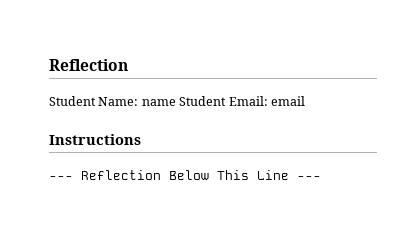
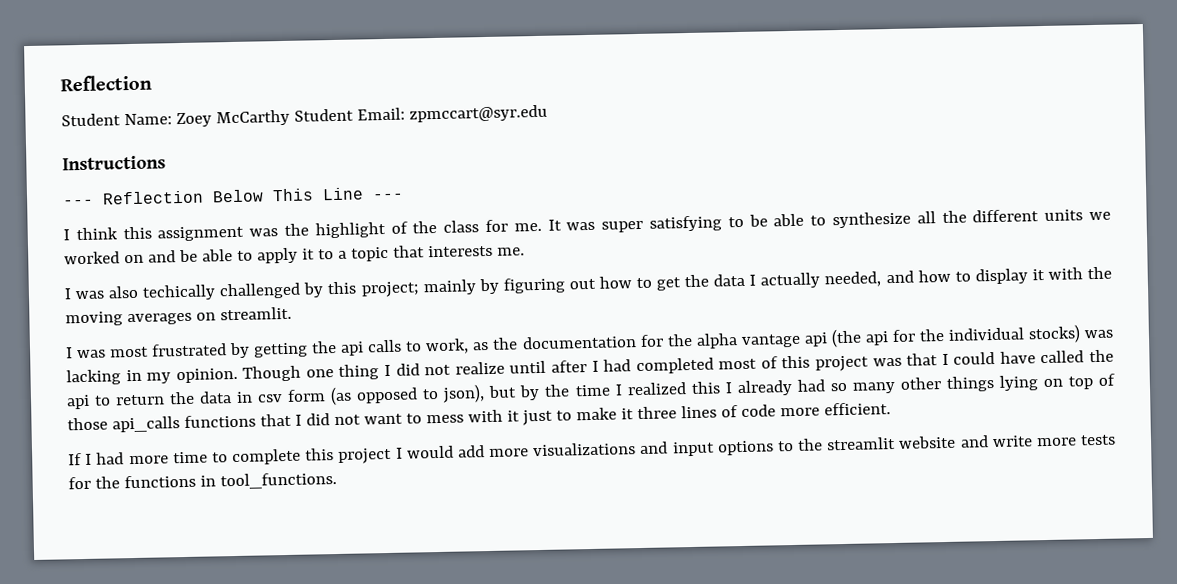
[141,99,176,106] name -> [175,109,290,128] Zoey McCarthy
[270,96,305,106] email -> [408,104,548,123] zpmccart@syr.edu
(321, 178) none -> [63,209,1111,242] [64,244,525,265] [64,266,1113,301] [65,306,292,327] [65,324,1114,359] [66,349,1115,386] [66,373,1116,410] [67,402,891,433] [68,434,1116,466] [68,472,337,490] // I think this assignment was the highlight of the class for me. It was super satisfying to be able to synthesize all the different units we worked on and be able to apply it to a topic that interests me. // I was also techically challenged by this project; mainly by figuring out how to get the data I actually needed, and how to display it with the moving averages on streamlit. // I was most frustrated by getting the api calls to work, as the documentation for the alpha vantage api (the api for the individual stocks) was lacking in my opinion. Though one thing I did not realize until after I had completed most of this project was that I could have called the api to return the data in csv form (as opposed to json), but by the time I realized this I already had so many other things lying on top of those api_calls functions that I did not want to mess with it just to make it three lines of code more efficient. // If I had more time to complete this project I would add more visualizations and input options to the streamlit website and write more tests for the functions in tool_functions.

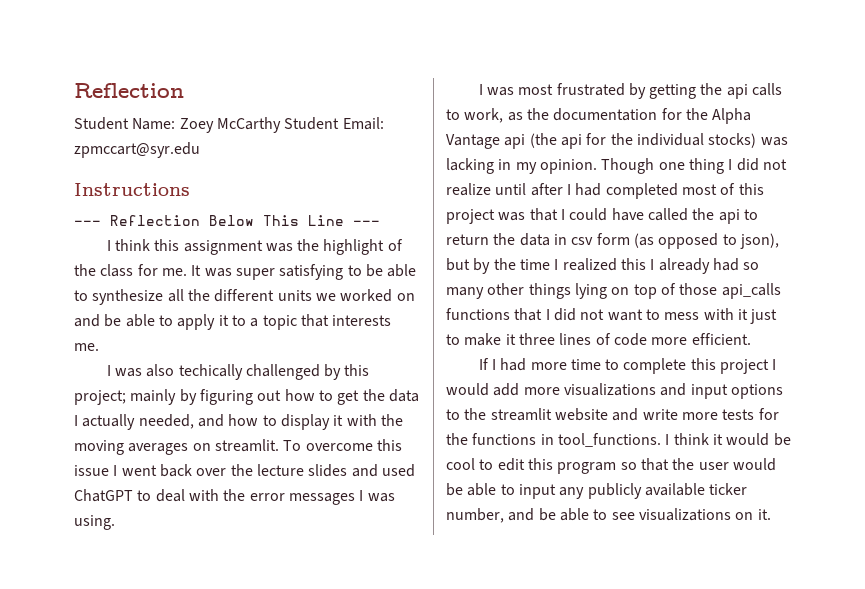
(292, 313) none -> [283,439,402,451] [74,464,415,477] [74,489,395,505] [74,515,115,530] To overcome this issue I went back over the lecture slides and used ChatGPT to deal with the error messages I was using.
[695,333,801,349] alpha vantage -> [712,108,752,124] [446,134,500,149] Alpha Vantage
(337, 481) none -> [665,433,791,446] [446,458,776,474] [446,483,748,499] [446,508,771,523] I think it would be cool to edit this program so that the user would be able to input any publicly available ticker number, and be able to see visualizations on it.

